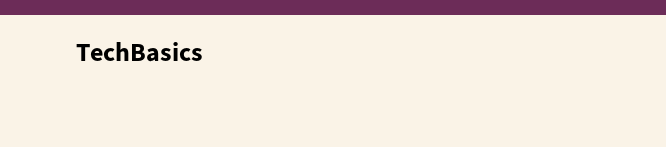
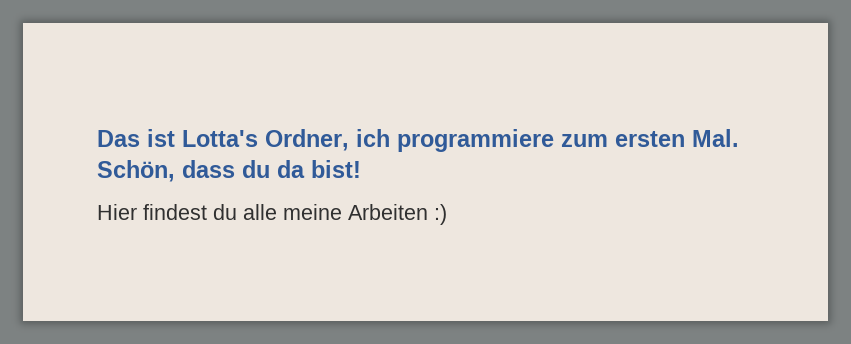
[76,42,203,62] TechBasics -> [97,129,739,152] [97,160,361,182] [97,204,447,225] Das ist Lotta's Ordner, ich programmiere zum ersten Mal. Schön, dass du da bist! // Hier findest du alle meine Arbeiten :)

